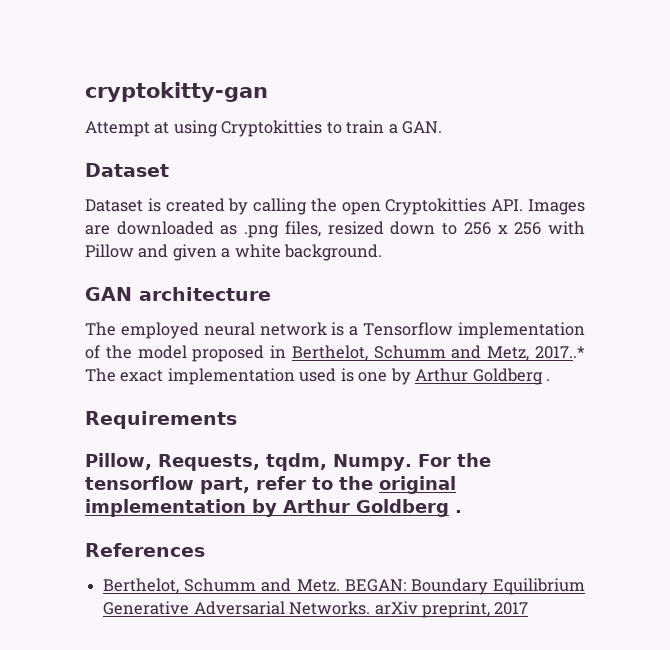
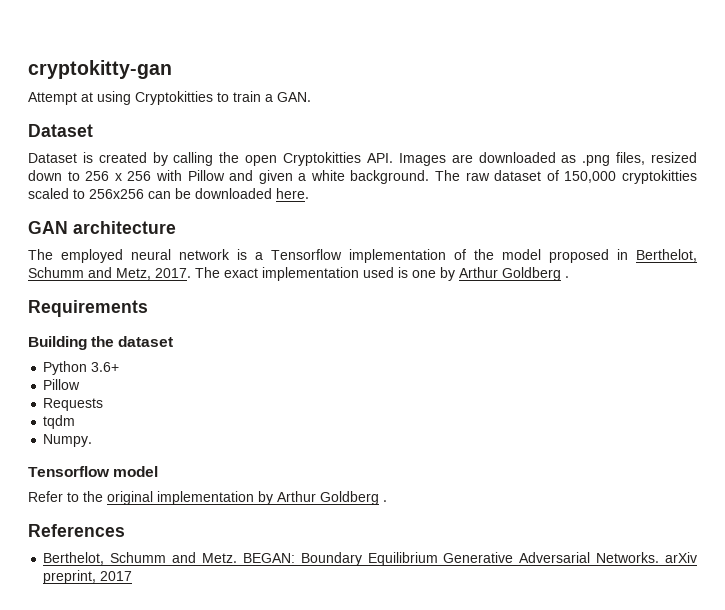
(383, 252) none -> [435,170,697,184] [28,188,309,199] The raw dataset of 150,000 cryptokitties scaled to 256x256 can be downloaded here.
[535,346,585,359] 2017..* -> [155,268,191,278] 2017.
[85,453,491,471] [85,476,306,494] Pillow, Requests, tqdm, Numpy. For the tensorflow part, refer -> [28,336,174,350] [43,361,120,375] [43,379,81,390] [43,398,104,411] [43,415,76,429] [43,434,93,447] [28,466,159,477] [28,491,63,502] Building the dataset // Python 3.6+ // Pillow // Requests // tqdm // Numpy. // Tensorflow model // Refer

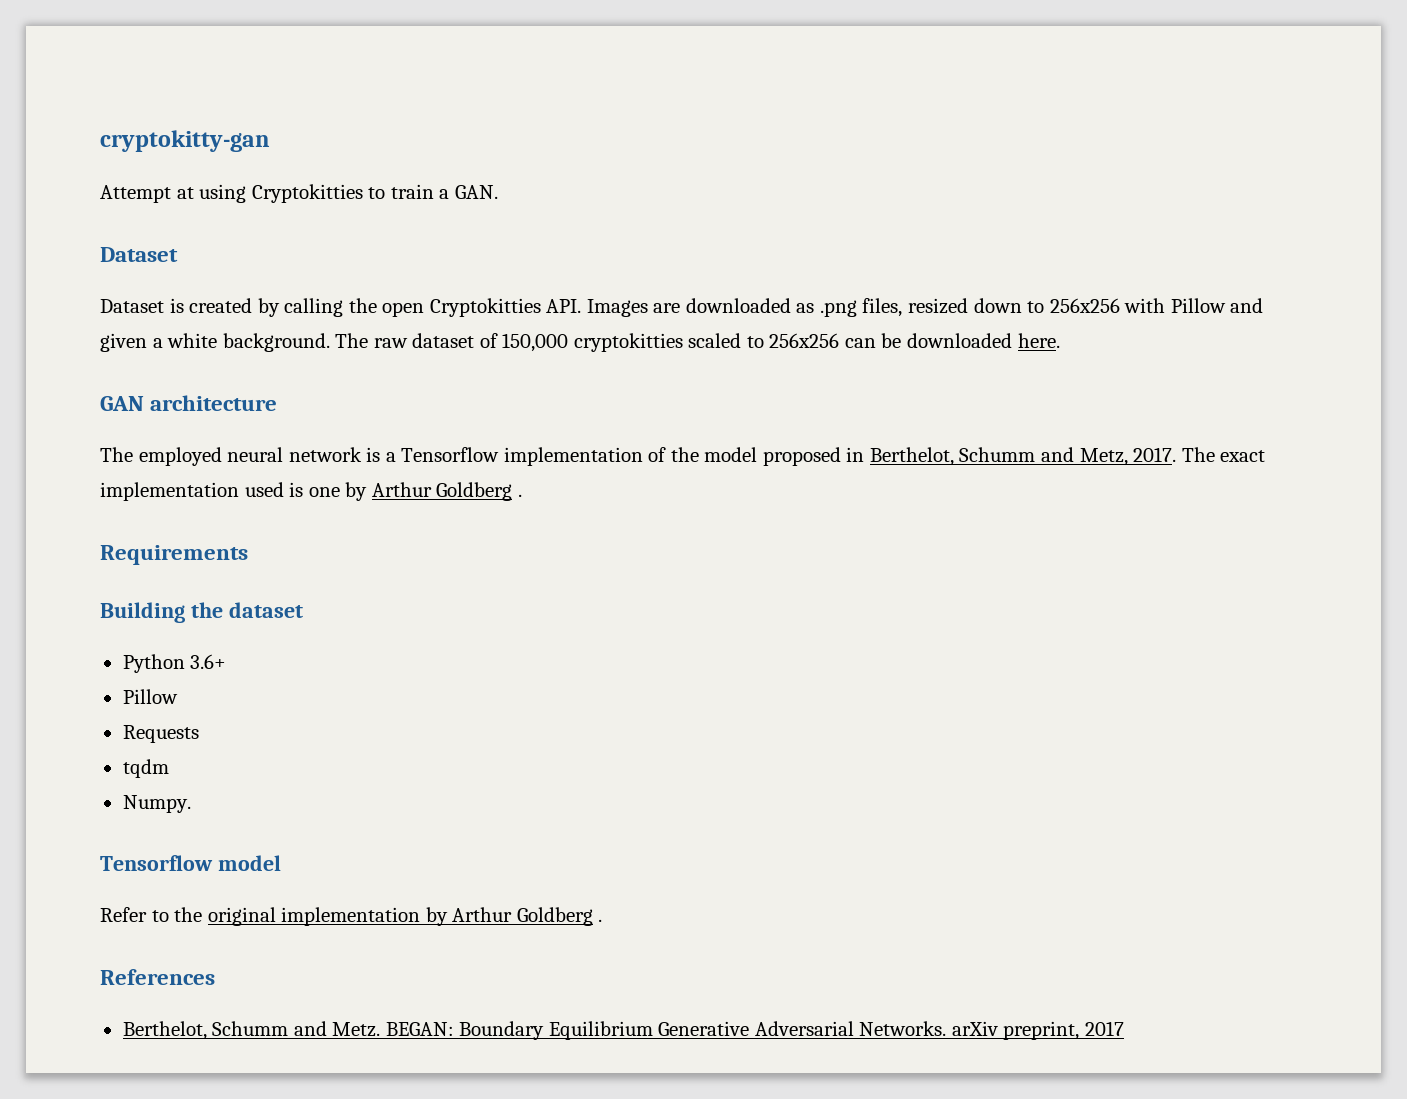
[85,171,152,181] 256 x 256 -> [1049,298,1120,313] 256x256

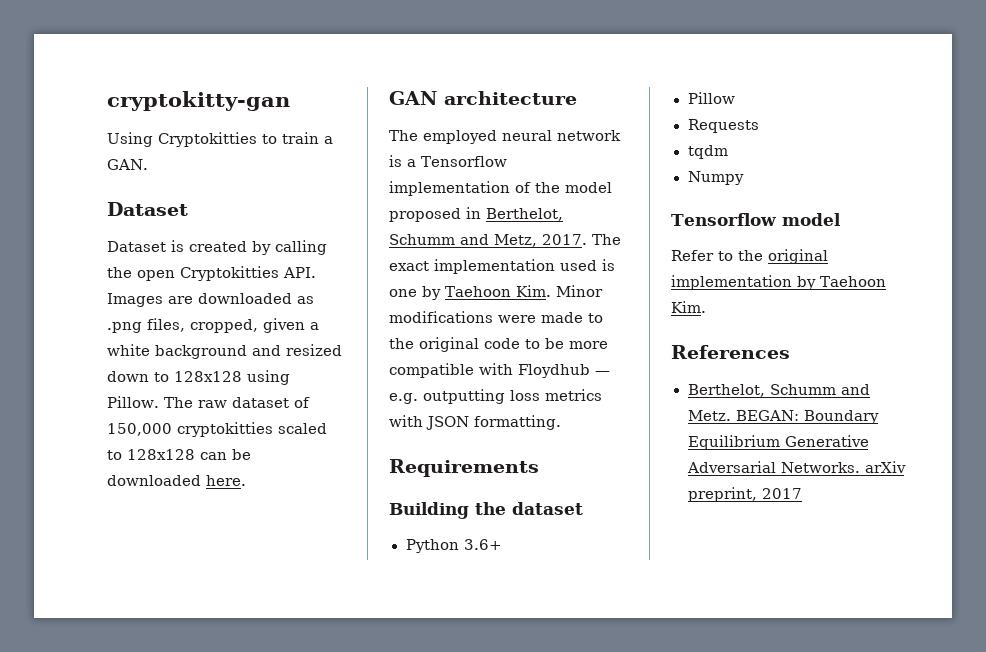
[100,184,247,203] Attempt at using -> [107,132,153,147] Using
[908,298,1264,314] [100,333,330,352] resized down to 256x256 with Pillow and given a white background. -> [190,318,319,333] [107,344,342,359] [107,370,290,385] [107,396,159,408] cropped, given a white background and resized down to 128x128 using Pillow.
[769,333,840,348] 256x256 -> [127,449,195,460] 128x128
[371,482,522,501] Arthur Goldberg . -> [445,285,603,297] [389,311,603,323] [389,337,608,352] [389,363,610,378] [389,389,602,404] [389,415,561,430] Taehoon Kim. Minor modifications were made to the original code to be more compatible with Floydhub — e.g. outputting loss metrics with JSON formatting.
[122,795,191,813] Numpy. -> [687,171,744,185] Numpy
[452,907,603,926] Arthur Goldberg . -> [820,276,886,287] [671,301,706,313] Taehoon Kim.

